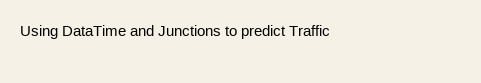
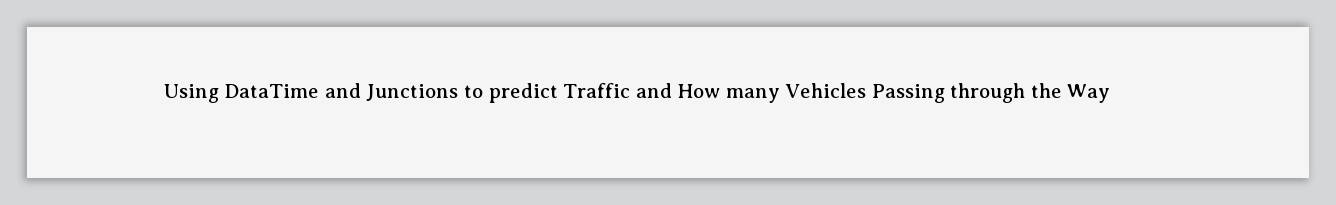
(331, 30) none -> [635,83,1111,103] and How many Vehicles Passing through the Way

